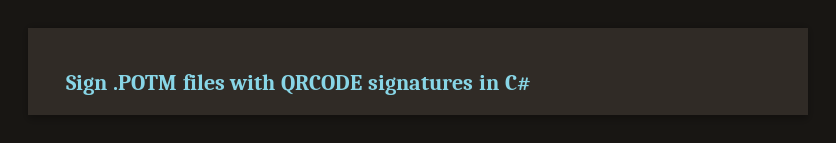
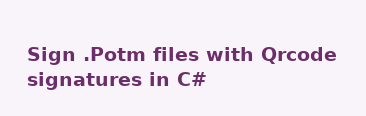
[112,75,177,90] .POTM -> [83,47,146,61] .Potm
[281,75,363,95] QRCODE -> [261,47,337,64] Qrcode

